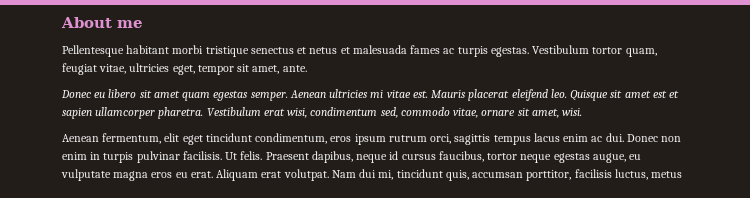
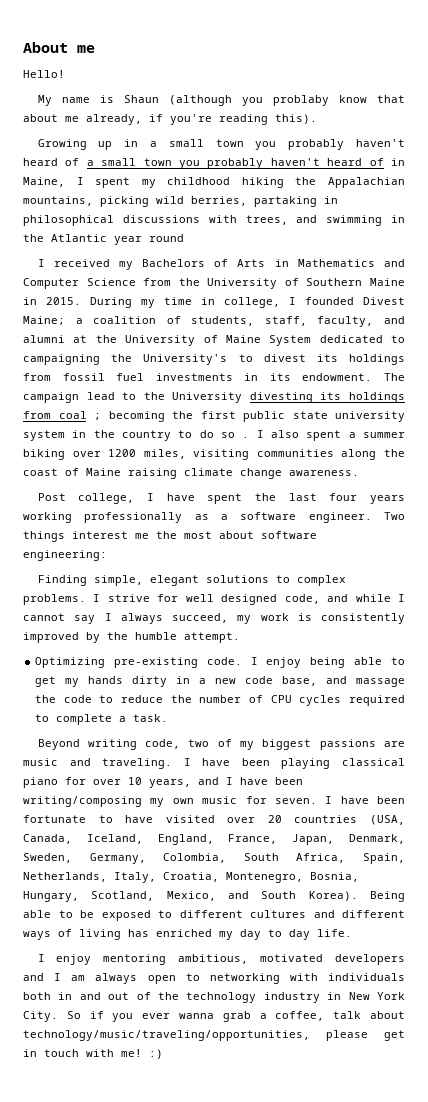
[62,45,657,57] [62,63,307,75] [61,89,680,101] [62,107,583,119] [62,133,682,145] [62,151,642,163] [61,169,683,181] Pellentesque habitant morbi tristique senectus et netus et malesuada fames ac turpis egestas. Vestibulum tortor quam, feugiat vitae, ultricies eget, tempor sit amet, ante. // Donec eu libero sit amet quam egestas semper. Aenean ultricies mi vitae est. Mauris placerat eleifend leo. Quisque sit amet est et sapien ullamcorper pharetra. Vestibulum erat wisi, condimentum sed, commodo vitae, ornare sit amet, wisi. // Aenean fermentum, elit eget tincidunt condimentum, eros ipsum rutrum orci, sagittis tempus lacus enim ac dui. Donec non enim in turpis pulvinar facilisis. Ut felis. Praesent dapibus, neque id cursus faucibus, tortor neque egestas augue, eu vulputate magna eros eu erat. Aliquam erat volutpat. Nam dui mi, tincidunt quis, accumsan porttitor, facilisis luctus, metus -> [23,70,65,78] [37,95,405,106] [23,114,317,125] [37,139,405,150] [23,158,405,169] [23,177,405,188] [23,196,338,207] [23,215,405,226] [23,234,184,245] [37,259,405,270] [23,278,405,289] [23,297,405,308] [23,316,405,327] [23,335,405,346] [23,354,405,365] [23,373,405,381] [23,392,405,403] [23,411,405,422] [23,430,405,441] [23,449,405,460] [23,468,359,479] [37,493,405,504] [23,512,405,523] [23,531,317,542] [23,550,107,561] [37,575,346,586] [23,594,406,605] [23,613,405,624] [23,632,240,643] [35,657,405,668] [35,676,406,687] [35,695,406,706] [35,714,169,725] [37,739,405,750] [23,758,405,769] [23,777,303,788] [23,796,405,807] [23,815,405,825] [23,834,405,845] [23,853,405,864] [23,872,359,883] [23,891,405,902] [23,910,405,921] [23,929,352,940] [37,954,405,965] [23,973,405,984] [23,992,405,1003] [23,1011,406,1022] [23,1030,405,1041] [23,1049,163,1059] Hello! // My name is Shaun (although you problaby know that about me already, if you're reading this). // Growing up in a small town you probably haven't heard of a small town you probably haven't heard of in Maine, I spent my childhood hiking the Appalachian mountains, picking wild berries, partaking in philosophical discussions with trees, and swimming in the Atlantic year round // I received my Bachelors of Arts in Mathematics and Computer Science from the University of Southern Maine in 2015. During my time in college, I founded Divest Maine; a coalition of students, staff, faculty, and alumni at the University of Maine System dedicated to campaigning the University's to divest its holdings from fossil fuel investments in its endowment. The campaign lead to the University divesting its holdings from coal ; becoming the first public state university system in the country to do so . I also spent a summer biking over 1200 miles, visiting communities along the coast of Maine raising climate change awareness. // Post college, I have spent the last four years working professionally as a software engineer. Two things interest me the most about software engineering: // Finding simple, elegant solutions to complex problems. I strive for well designed code, and while I cannot say I always succeed, my work is consistently improved by the humble attempt. // Optimizing pre-existing code. I enjoy being able to get my hands dirty in a new code base, and massage the code to reduce the number of CPU cycles required to complete a task. // Beyond writing code, two of my biggest passions are music and traveling. I have been playing classical piano for over 10 years, and I have been writing/composing my own music for seven. I have been fortunate to have visited over 20 countries (USA, Canada, Iceland, England, France, Japan, Denmark, Sweden, Germany, Colombia, South Africa, Spain, Netherlands, Italy, Croatia, Montenegro, Bosnia, Hungary, Scotland, Mexico, and South Korea). Being able to be exposed to different cultures and different ways of living has enriched my day to day life. // I enjoy mentoring ambitious, motivated developers and I am always open to networking with individuals both in and out of the technology industry in New York City. So if you ever wanna grab a coffee, talk about technology/music/traveling/opportunities, please get in touch with me! :)

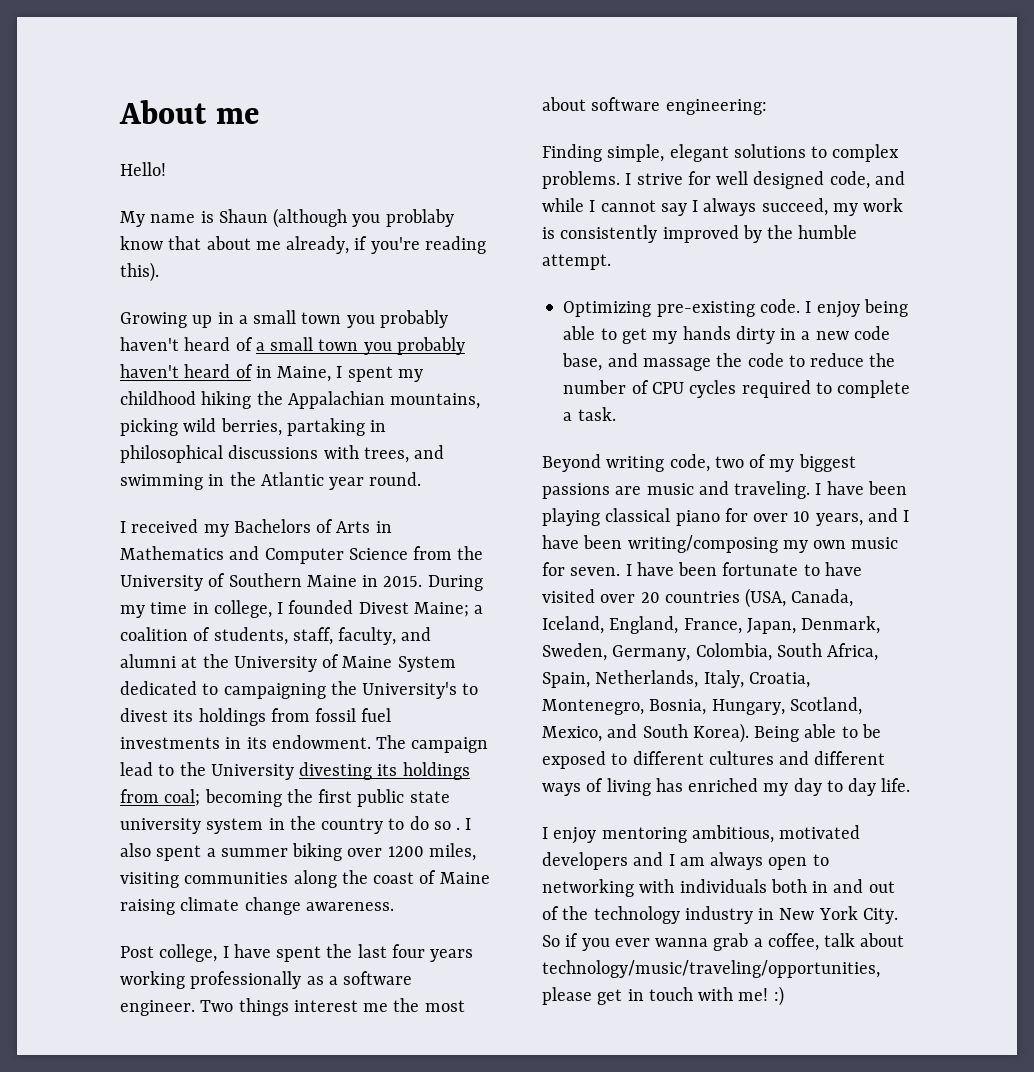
[149,234,184,242] round -> [369,472,422,486] round.
[58,411,101,420] coal ; -> [164,789,201,806] coal;

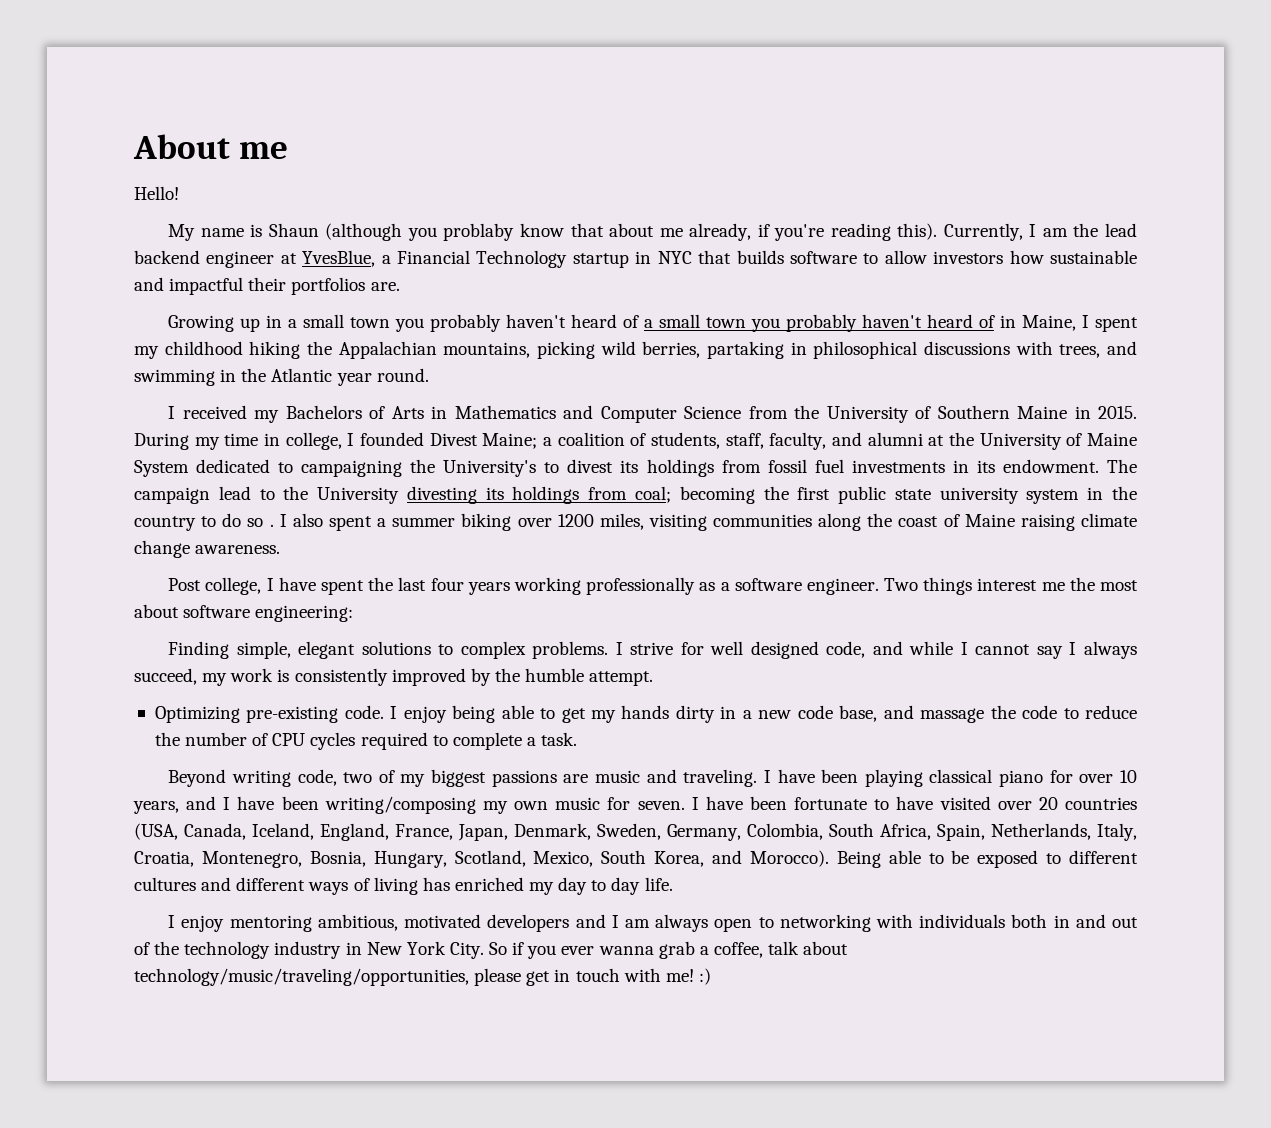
(159, 272) none -> [943,223,1138,241] [134,250,1137,268] [134,277,400,295] Currently, I am the lead backend engineer at YvesBlue, a Financial Technology startup in NYC that builds software to allow investors how sustainable and impactful their portfolios are.
[607,723,749,743] and South Korea). -> [601,850,829,867] South Korea, and Morocco).

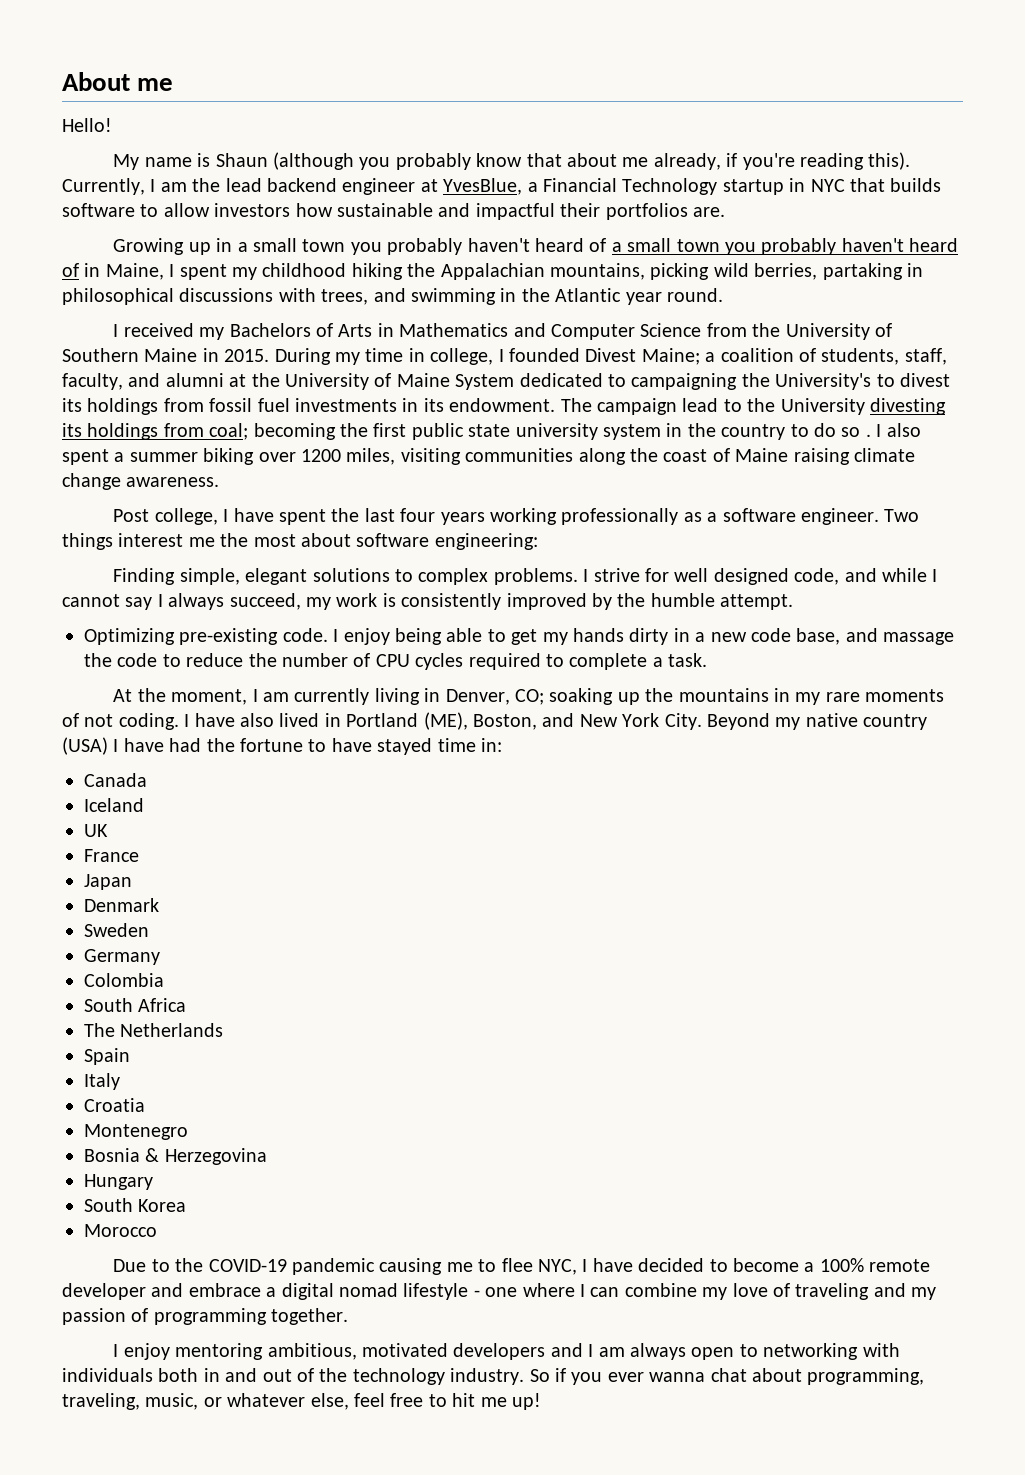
[443,223,515,241] problaby -> [395,153,471,170] probably
[168,769,1138,787] [133,796,1137,814] [134,823,1137,841] [134,850,1138,868] [134,877,673,895] Beyond writing code, two of my biggest passions are music and traveling. I have been playing classical piano for over 10 years, and I have been writing/composing my own music for seven. I have been fortunate to have visited over 20 countries (USA, Canada, Iceland, England, France, Japan, Denmark, Sweden, Germany, Colombia, South Africa, Spain, Netherlands, Italy, Croatia, Montenegro, Bosnia, Hungary, Scotland, Mexico, South Korea, and Morocco). Being able to be exposed to different cultures and different ways of living has enriched my day to day life. -> [113,688,945,705] [62,712,928,730] [62,737,502,755] [84,773,147,787] [84,798,144,812] [84,824,108,837] [84,849,139,862] [84,874,132,890] [84,898,159,912] [84,923,149,937] [84,949,160,965] [84,973,164,987] [84,998,187,1012] [84,1023,224,1037] [84,1048,130,1065] [84,1073,120,1090] [84,1098,145,1112] [84,1124,188,1140] [84,1148,267,1165] [84,1174,153,1190] [84,1198,187,1212] [84,1224,157,1237] [113,1258,931,1275] [62,1283,937,1300] [62,1308,349,1325] At the moment, I am currently living in Denver, CO; soaking up the mountains in my rare moments of not coding. I have also lived in Portland (ME), Boston, and New York City. Beyond my native country (USA) I have had the fortune to have stayed time in: // Canada // Iceland // UK // France // Japan // Denmark // Sweden // Germany // Colombia // South Africa // The Netherlands // Spain // Italy // Croatia // Montenegro // Bosnia & Herzegovina // Hungary // South Korea // Morocco // Due to the COVID-19 pandemic causing me to flee NYC, I have decided to become a 100% remote developer and embrace a digital nomad lifestyle - one where I can combine my love of traveling and my passion of programming together.
[274,941,484,959] industry in New York City. -> [450,1368,525,1385] industry.
[658,941,849,959] [134,968,711,986] grab a coffee, talk about technology/music/traveling/opportunities, please get in touch with me! :) -> [710,1368,925,1385] [62,1393,541,1410] chat about programming, traveling, music, or whatever else, feel free to hit me up!

